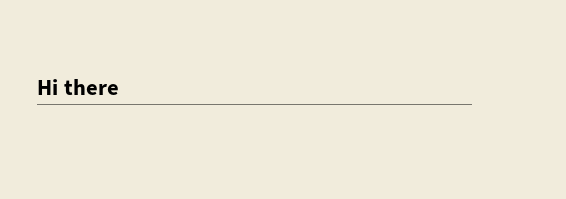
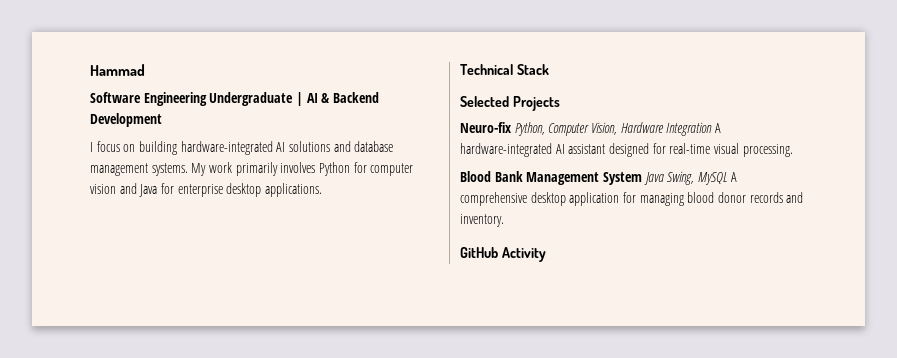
[37,79,120,95] Hi there -> [90,64,145,76] [90,92,379,106] [90,113,162,127] [90,141,394,155] [90,162,414,176] [90,183,322,197] [460,64,549,75] [460,96,560,111] [460,122,721,136] [460,143,793,157] [460,171,737,185] [460,192,804,206] [460,214,504,227] [460,247,546,262] Hammad // Software Engineering Undergraduate | AI & Backend Development // I focus on building hardware-integrated AI solutions and database management systems. My work primarily involves Python for computer vision and Java for enterprise desktop applications. // Technical Stack // Selected Projects // Neuro-fix Python, Computer Vision, Hardware Integration A hardware-integrated AI assistant designed for real-time visual processing. // Blood Bank Management System Java Swing, MySQL A comprehensive desktop application for managing blood donor records and inventory. // GitHub Activity

